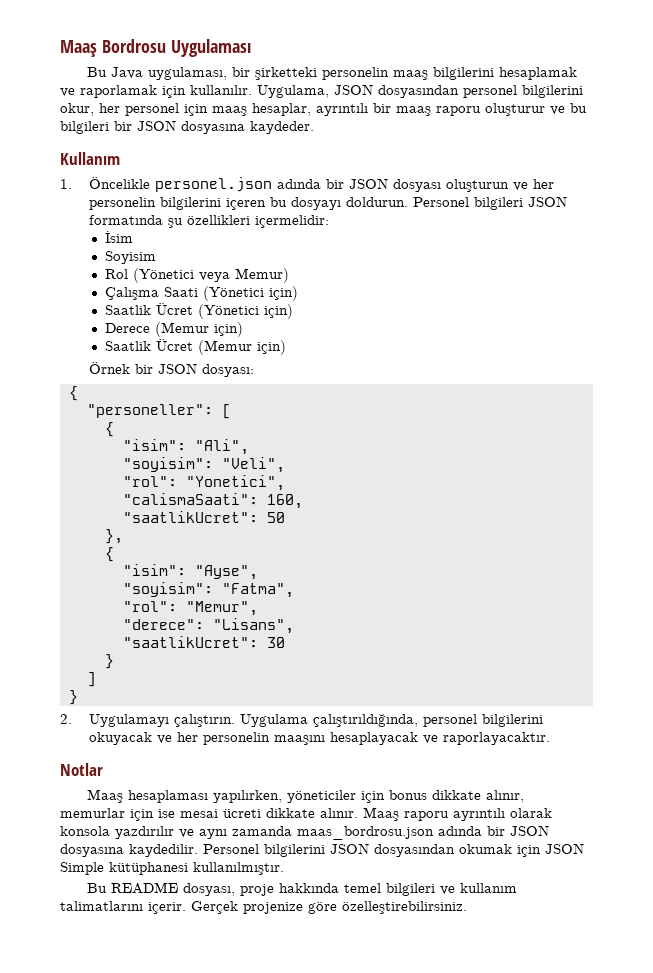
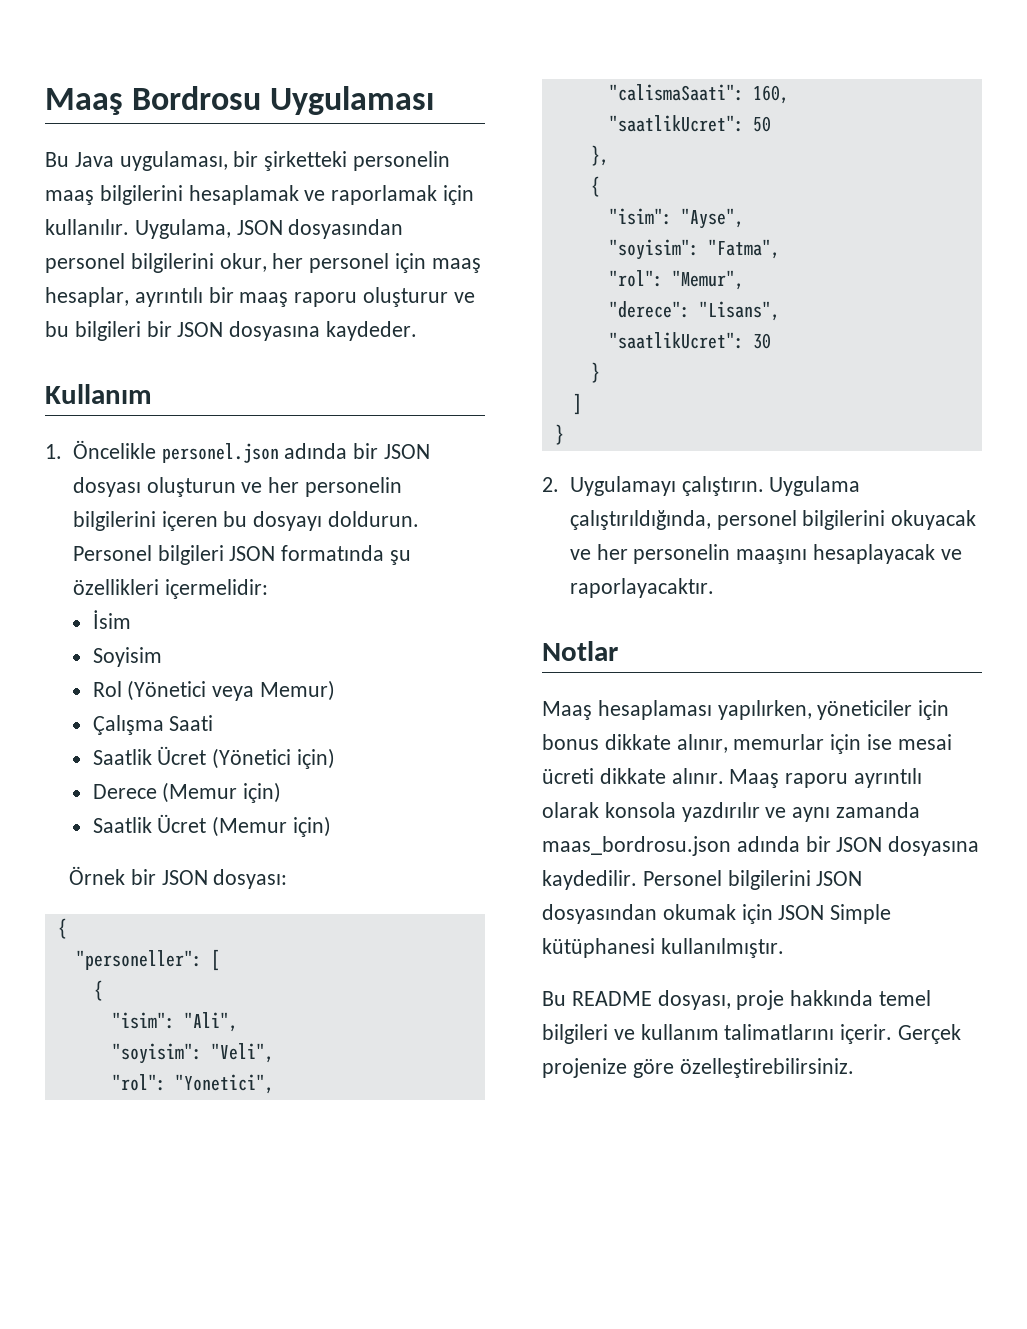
[202,286,298,301] (Yönetici için) -> (214, 723) none

